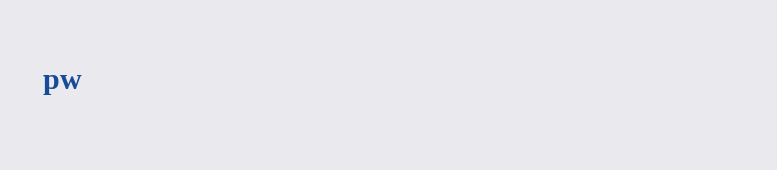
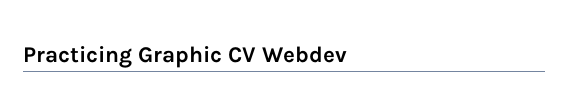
[43,75,82,95] pw -> [23,46,348,68] Practicing Graphic CV Webdev

